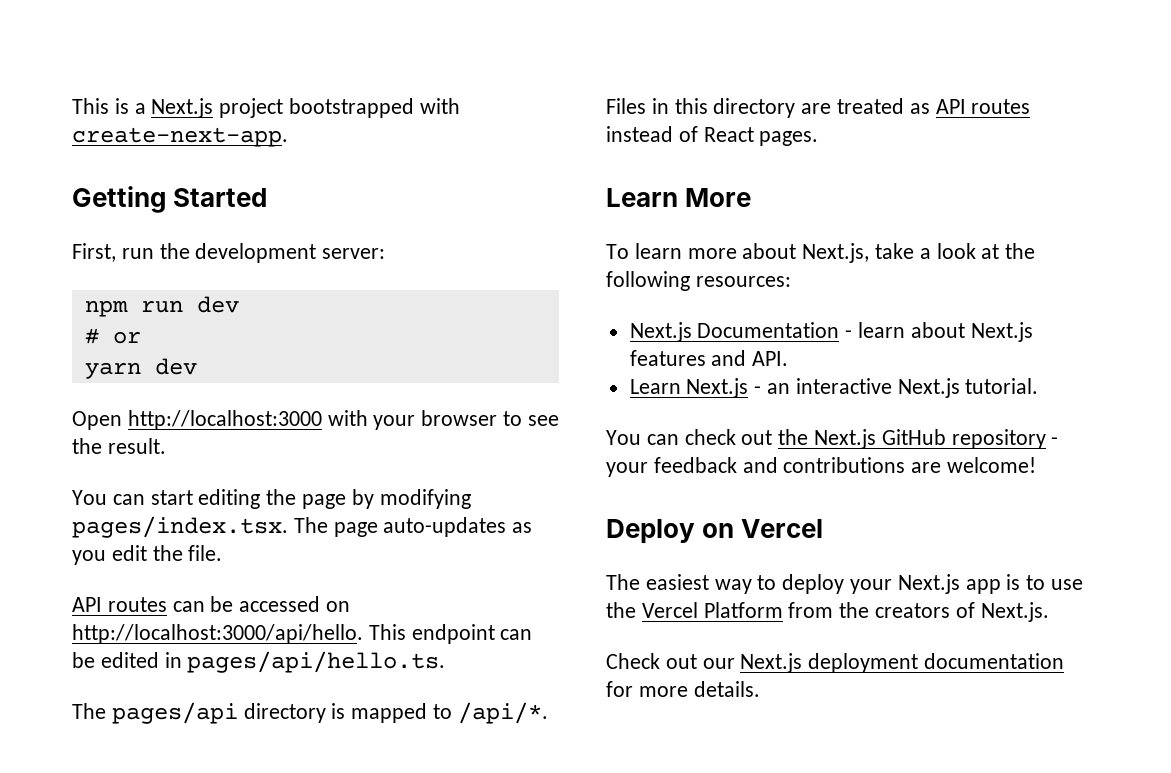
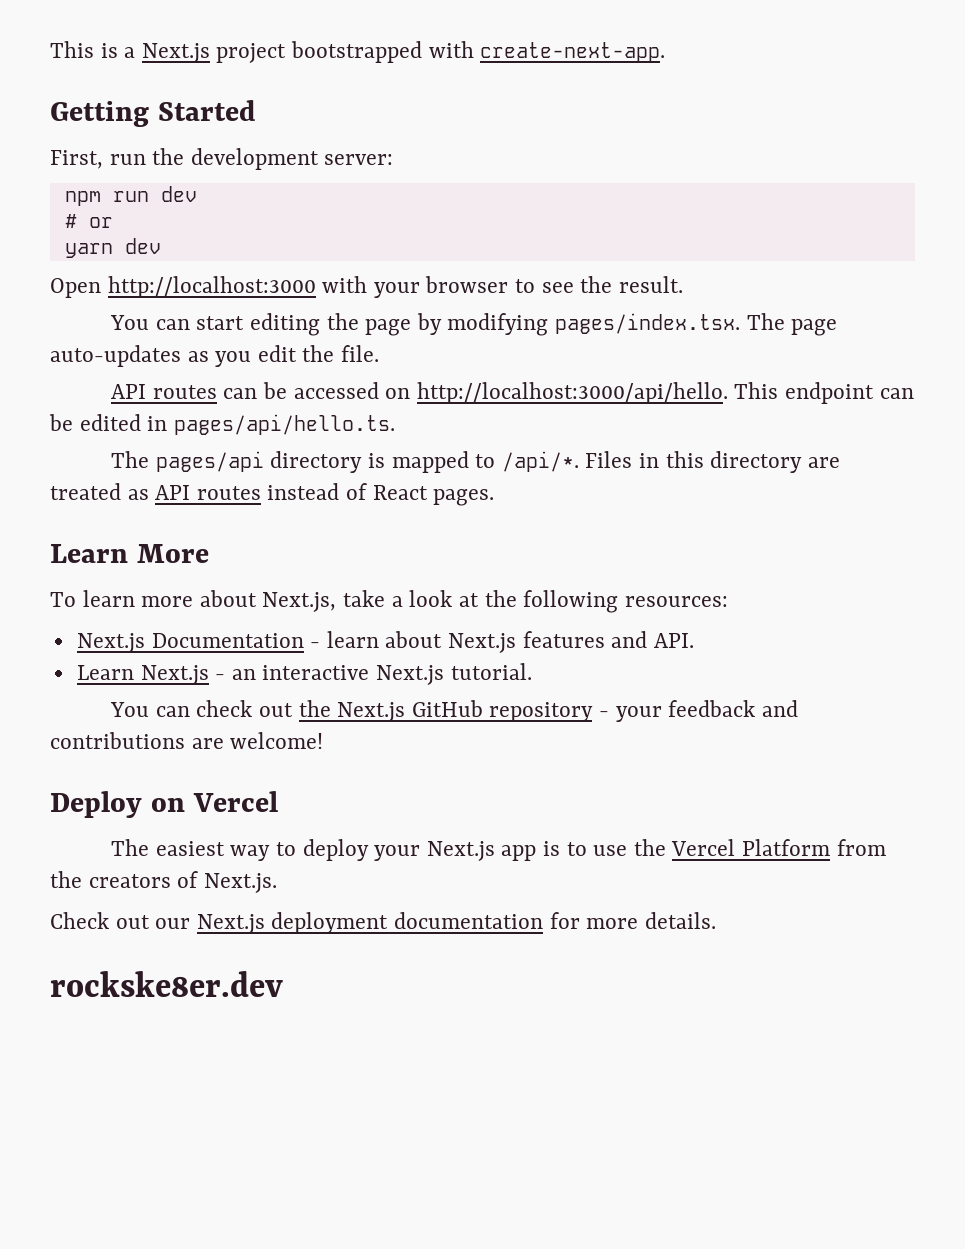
(760, 689) none -> [50,971,283,997] // rockske8er.dev

